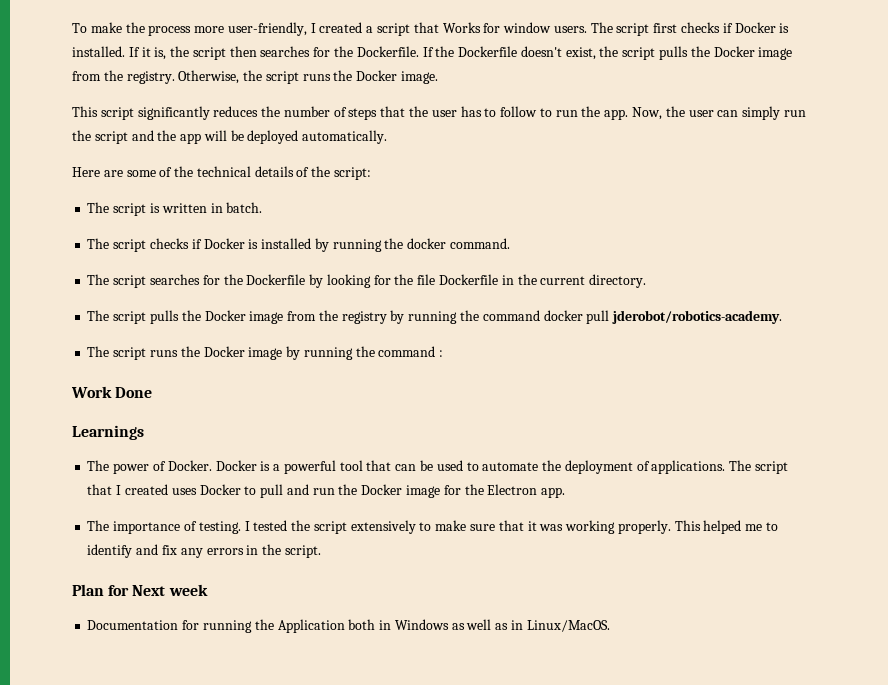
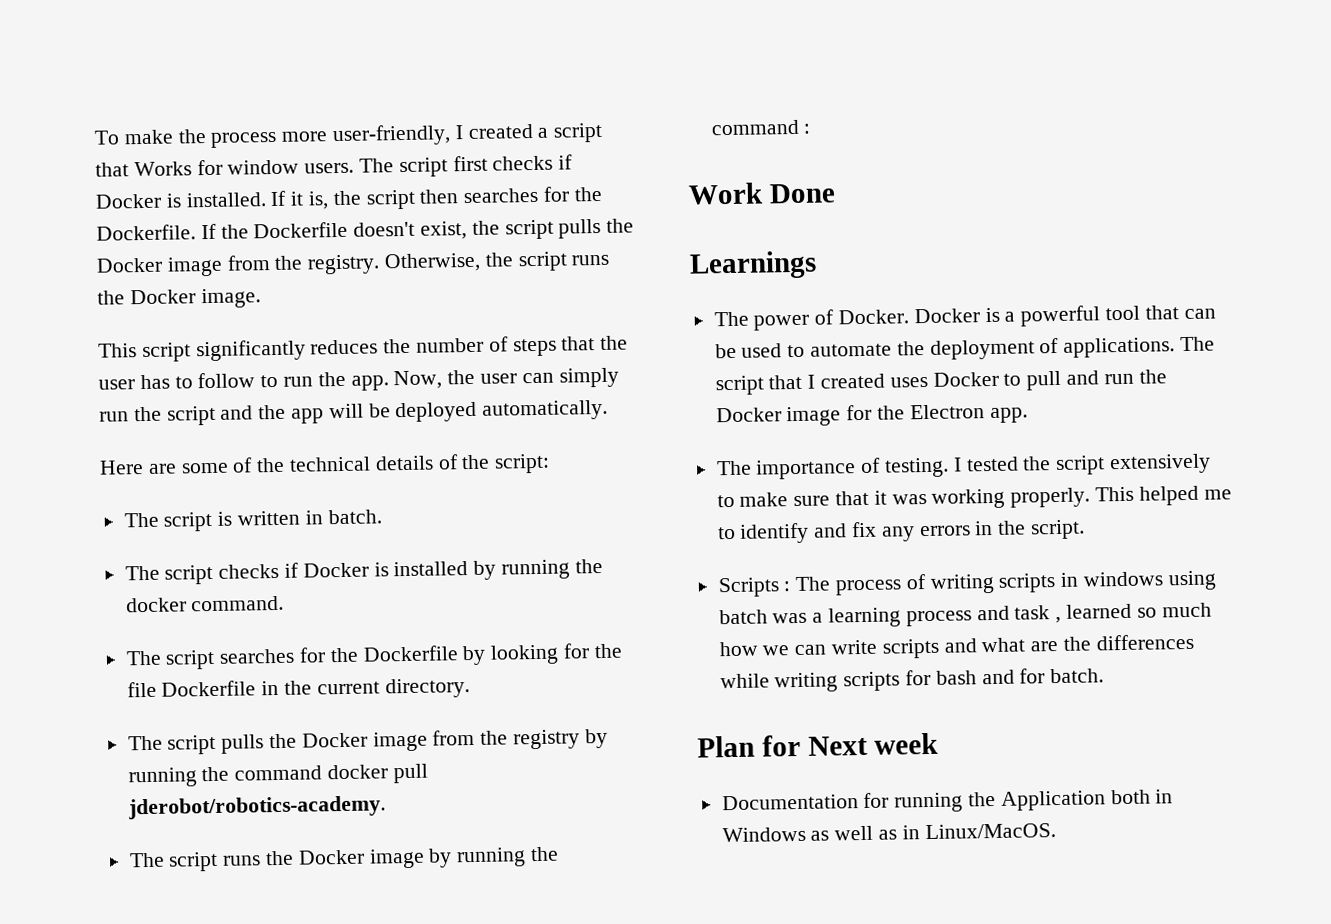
(321, 551) none -> [717,570,1217,598] [718,602,1212,628] [718,633,1194,659] [719,668,1105,693] // Scripts : The process of writing scripts in windows using batch was a learning process and task , learned so much how we can write scripts and what are the differences while writing scripts for bash and for batch.

